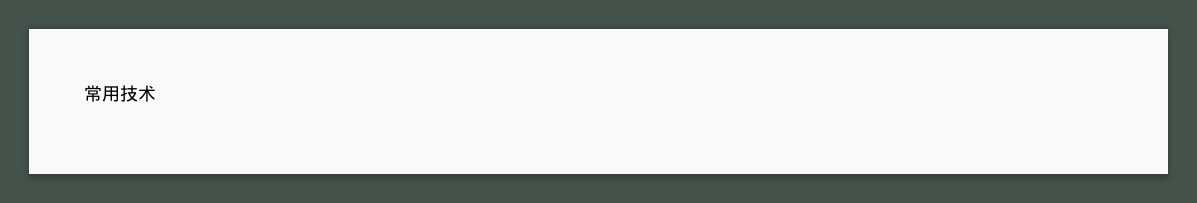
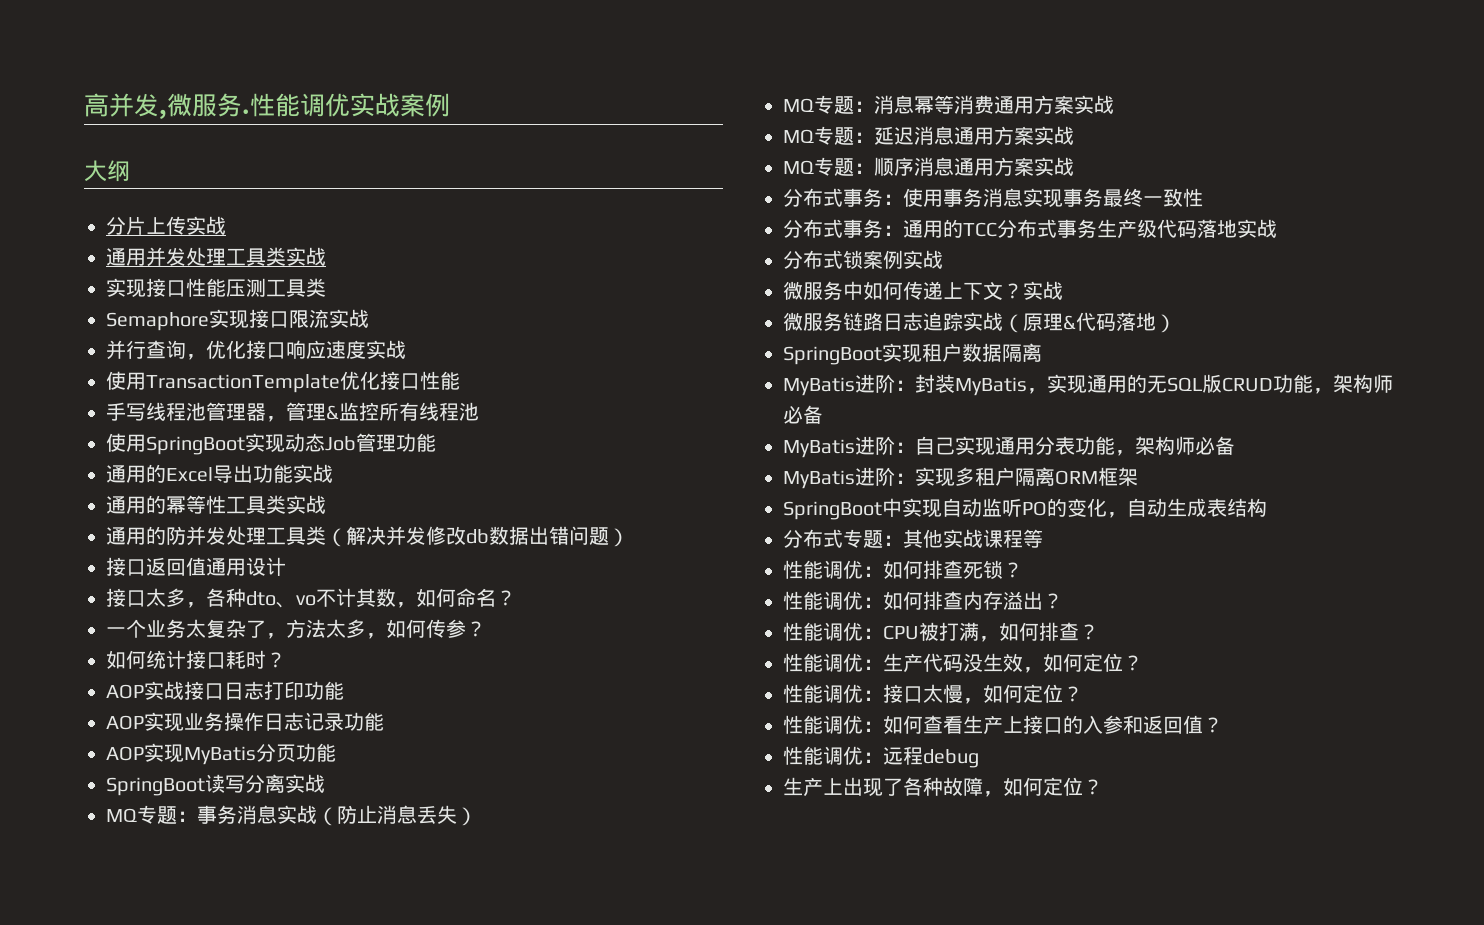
[84,85,156,102] 常用技术 -> [84,93,450,119] [84,160,130,182] [106,216,226,235] [106,247,326,267] [106,278,326,298] [106,309,369,331] [106,340,406,360] [106,371,460,393] [106,402,479,422] [106,433,436,455] [106,464,333,483] [106,495,326,514] [106,526,629,547] [106,557,286,576] [106,588,516,608] [106,619,486,639] [106,650,286,669] [106,681,344,700] [106,712,384,732] [106,743,336,765] [106,774,325,796] [106,805,477,826] [783,95,1114,114] [783,126,1074,145] [783,157,1074,176] [783,188,1203,208] [783,219,1277,238] [783,250,943,269] [783,281,1063,300] [783,312,1176,333] [783,343,1042,365] [783,374,1393,396] [783,405,823,424] [783,436,1235,458] [783,467,1138,489] [783,498,1267,520] [783,529,1043,548] [783,560,1023,579] [783,591,1063,610] [783,622,1099,642] [783,653,1143,673] [783,684,1083,704] [783,715,1223,734] [783,746,979,768] [783,777,1103,797] 高并发,微服务.性能调优实战案例 // 大纲 // 分片上传实战 // 通用并发处理工具类实战 // 实现接口性能压测工具类 // Semaphore实现接口限流实战 // 并行查询，优化接口响应速度实战 // 使用TransactionTemplate优化接口性能 // 手写线程池管理器，管理&监控所有线程池 // 使用SpringBoot实现动态Job管理功能 // 通用的Excel导出功能实战 // 通用的幂等性工具类实战 // 通用的防并发处理工具类（解决并发修改db数据出错问题） // 接口返回值通用设计 // 接口太多，各种dto、vo不计其数，如何命名？ // 一个业务太复杂了，方法太多，如何传参？ // 如何统计接口耗时？ // AOP实战接口日志打印功能 // AOP实现业务操作日志记录功能 // AOP实现MyBatis分页功能 // SpringBoot读写分离实战 // MQ专题：事务消息实战（防止消息丢失） // MQ专题：消息幂等消费通用方案实战 // MQ专题：延迟消息通用方案实战 // MQ专题：顺序消息通用方案实战 // 分布式事务：使用事务消息实现事务最终一致性 // 分布式事务：通用的TCC分布式事务生产级代码落地实战 // 分布式锁案例实战 // 微服务中如何传递上下文？实战 // 微服务链路日志追踪实战（原理&代码落地） // SpringBoot实现租户数据隔离 // MyBatis进阶：封装MyBatis，实现通用的无SQL版CRUD功能，架构师必备 // MyBatis进阶：自己实现通用分表功能，架构师必备 // MyBatis进阶：实现多租户隔离ORM框架 // SpringBoot中实现自动监听PO的变化，自动生成表结构 // 分布式专题：其他实战课程等 // 性能调优：如何排查死锁？ // 性能调优：如何排查内存溢出？ // 性能调优：CPU被打满，如何排查？ // 性能调优：生产代码没生效，如何定位？ // 性能调优：接口太慢，如何定位？ // 性能调优：如何查看生产上接口的入参和返回值？ // 性能调优：远程debug // 生产上出现了各种故障，如何定位？

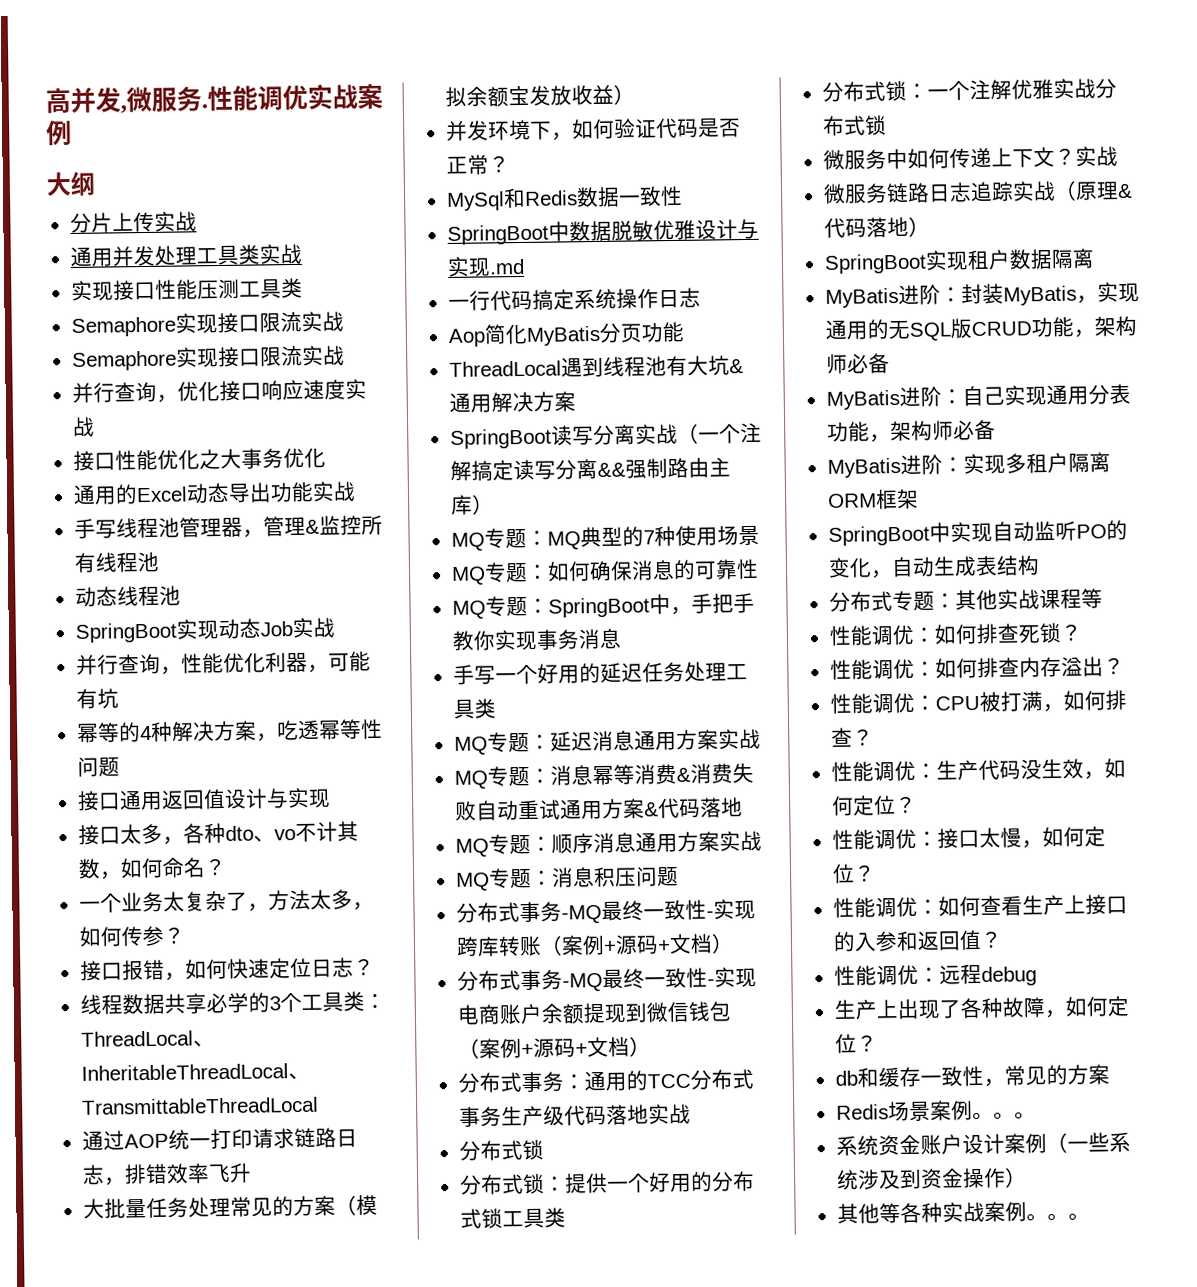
(369, 318) none -> [71,345,345,371] // Semaphore实现接口限流实战
[106,371,460,393] 使用TransactionTemplate优化接口性能 -> [72,447,326,471] [72,481,356,505] 接口性能优化之大事务优化 // 通用的Excel动态导出功能实战
[106,433,146,452] 使用 -> [74,585,181,607] 动态线程池 //
[356,433,436,452] [106,464,333,483] [106,495,326,514] [106,526,629,547] [106,557,286,576] 管理功能 // 通用的Excel导出功能实战 // 通用的幂等性工具类实战 // 通用的防并发处理工具类（解决并发修改db数据出错问题） // 接口返回值通用设计 -> [291,617,335,639] [75,651,371,675] [75,688,119,709] [76,718,383,743] [76,756,120,777] [76,787,331,811] 实战 // 并行查询，性能优化利器，可能有坑 // 幂等的4种解决方案，吃透幂等性问题 // 接口通用返回值设计与实现
[106,650,286,669] [106,681,344,700] [106,712,384,732] [106,743,336,765] [106,774,325,796] [106,805,477,826] [783,95,1114,114] 如何统计接口耗时？ // AOP实战接口日志打印功能 // AOP实现业务操作日志记录功能 // AOP实现MyBatis分页功能 // SpringBoot读写分离实战 // MQ专题：事务消息实战（防止消息丢失） // MQ专题：消息幂等消费通用方案实战 -> [79,957,375,981] [79,991,386,1015] [80,1030,215,1047] [80,1063,310,1081] [81,1096,319,1115] [81,1127,358,1151] [81,1162,252,1186] [82,1194,378,1219] [444,84,635,108] [445,117,741,141] [445,154,510,175] [445,185,683,211] [446,218,759,245] [446,256,525,277] [447,287,701,311] [447,321,685,347] [448,355,744,378] [448,391,576,413] [449,422,762,449] [449,457,731,481] [450,494,494,515] [450,525,760,551] [450,558,759,585] [451,592,755,619] [451,628,622,651] [452,661,748,685] [452,698,496,719] 接口报错，如何快速定位日志？ // 线程数据共享必学的3个工具类：ThreadLocal、InheritableThreadLocal、TransmittableThreadLocal // 通过AOP统一打印请求链路日志，排错效率飞升 // 大批量任务处理常见的方案（模拟余额宝发放收益） // 并发环境下，如何验证代码是否正常？ // MySql和Redis数据一致性 // SpringBoot中数据脱敏优雅设计与实现.md // 一行代码搞定系统操作日志 // Aop简化MyBatis分页功能 // ThreadLocal遇到线程池有大坑&通用解决方案 // SpringBoot读写分离实战（一个注解搞定读写分离&&强制路由主库） // MQ专题：MQ典型的7种使用场景 // MQ专题：如何确保消息的可靠性 // MQ专题：SpringBoot中，手把手教你实现事务消息 // 手写一个好用的延迟任务处理工具类
(1074, 135) none -> [453,762,754,789] [454,797,743,821] // MQ专题：消息幂等消费&消费失败自动重试通用方案&代码落地
[783,188,1203,208] 分布式事务：使用事务消息实现事务最终一致性 -> [455,866,679,891] [455,899,756,924] [455,933,734,957] [456,967,757,992] [456,1001,732,1025] [457,1036,651,1059] MQ专题：消息积压问题 // 分布式事务-MQ最终一致性-实现跨库转账（案例+源码+文档） // 分布式事务-MQ最终一致性-实现电商账户余额提现到微信钱包（案例+源码+文档）
[863,250,943,269] 案例实战 -> [459,1170,755,1195] [459,1207,566,1229] [821,78,1117,102] [822,115,887,136] // 分布式锁：提供一个好用的分布式锁工具类 // 分布式锁：一个注解优雅实战分布式锁
(1103, 787) none -> [834,1064,1110,1088] [835,1100,1036,1122] [835,1131,1131,1156] [836,1167,1027,1190] [836,1201,1090,1224] // db和缓存一致性，常见的方案 // Redis场景案例。。。 // 系统资金账户设计案例（一些系统涉及到资金操作） // 其他等各种实战案例。。。

